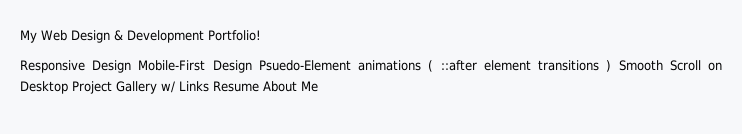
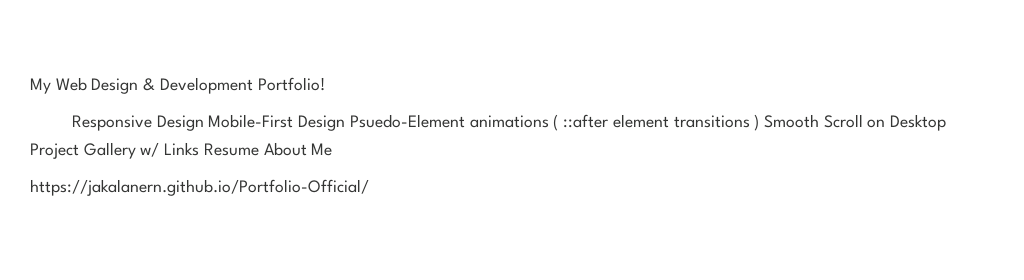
(318, 86) none -> [30,179,369,196] // https://jakalanern.github.io/Portfolio-Official/

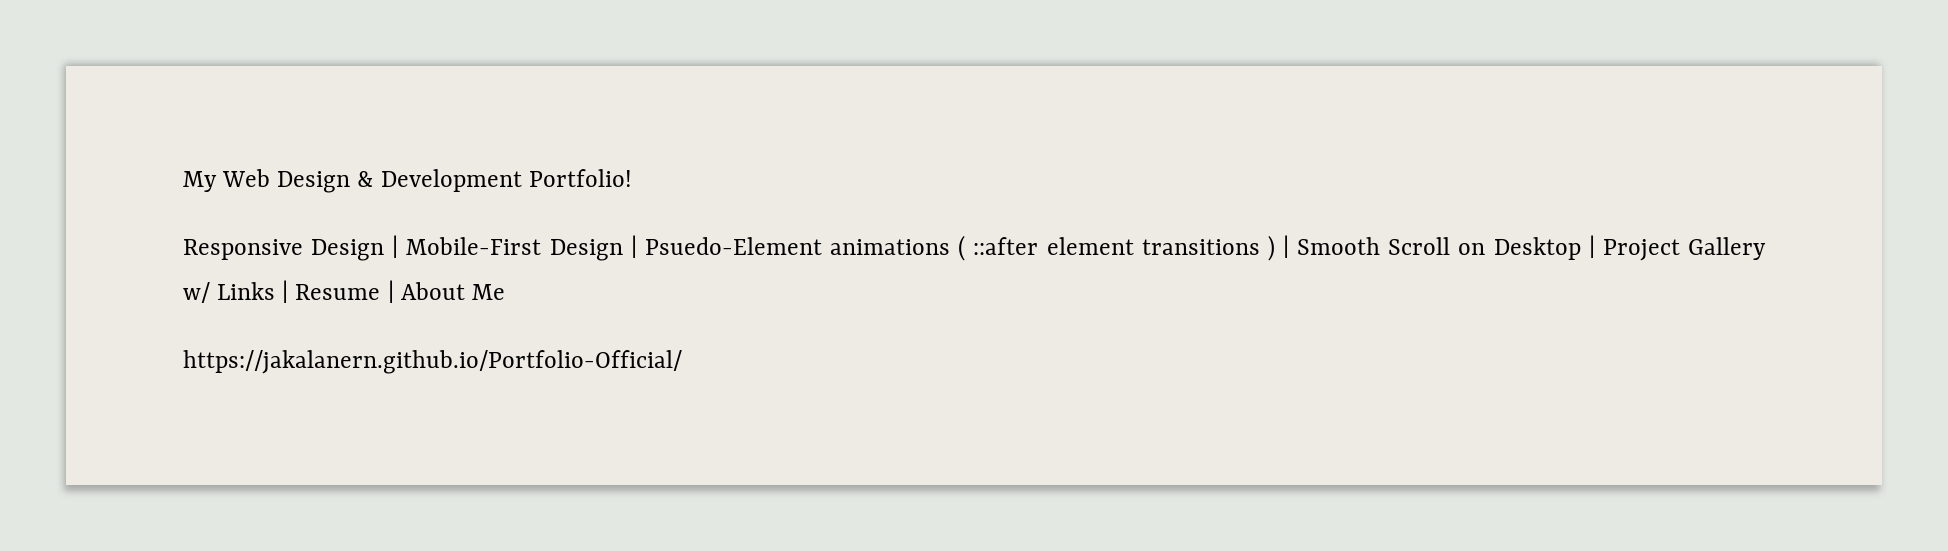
(204, 123) none -> [392,235,399,258] |
(346, 123) none -> [630,235,637,258] |
(760, 122) none -> [1282,235,1289,258] |
(947, 122) none -> [1588,235,1595,258] |
[203,143,259,156] Resume -> [282,280,394,303] | Resume |

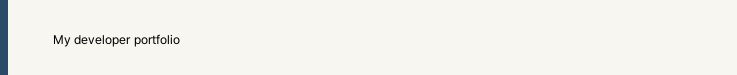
[222,169,632,193] [183,235,1767,261] [183,280,505,303] [183,350,682,374] Web Design & Development Portfolio! // Responsive Design | Mobile-First Design | Psuedo-Element animations ( ::after element transitions ) | Smooth Scroll on Desktop | Project Gallery w/ Links | Resume | About Me // https://jakalanern.github.io/Portfolio-Official/ -> [74,34,180,47] developer portfolio

